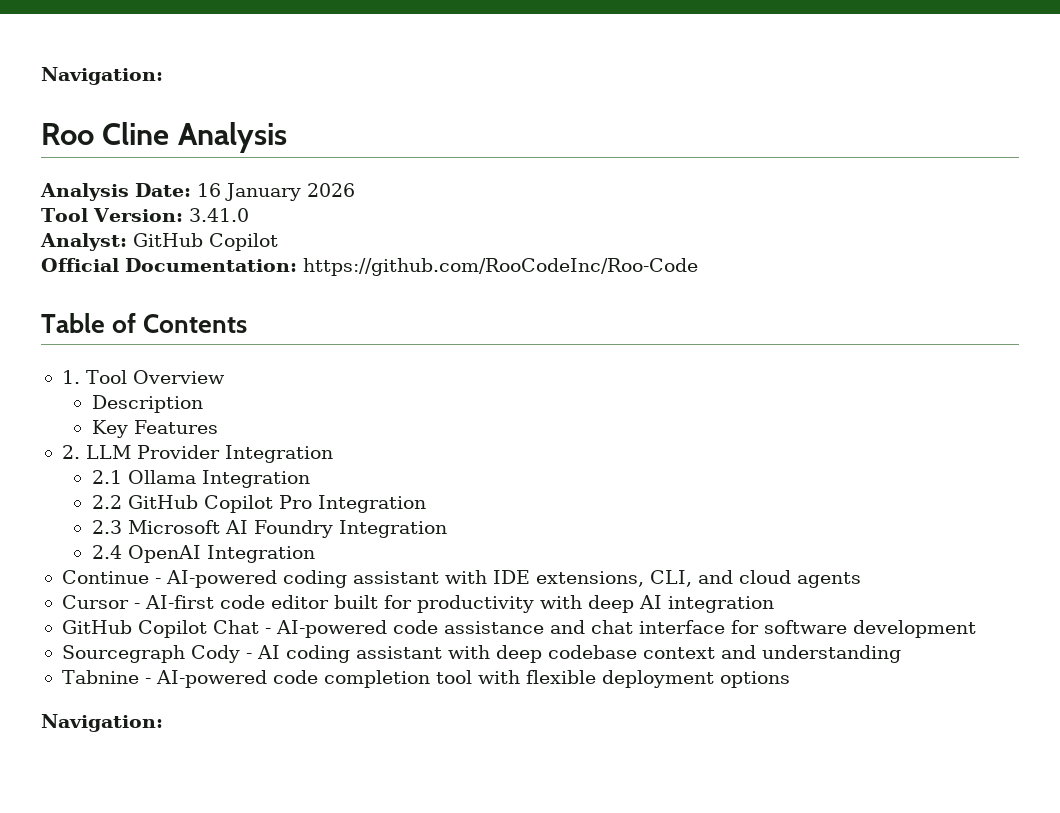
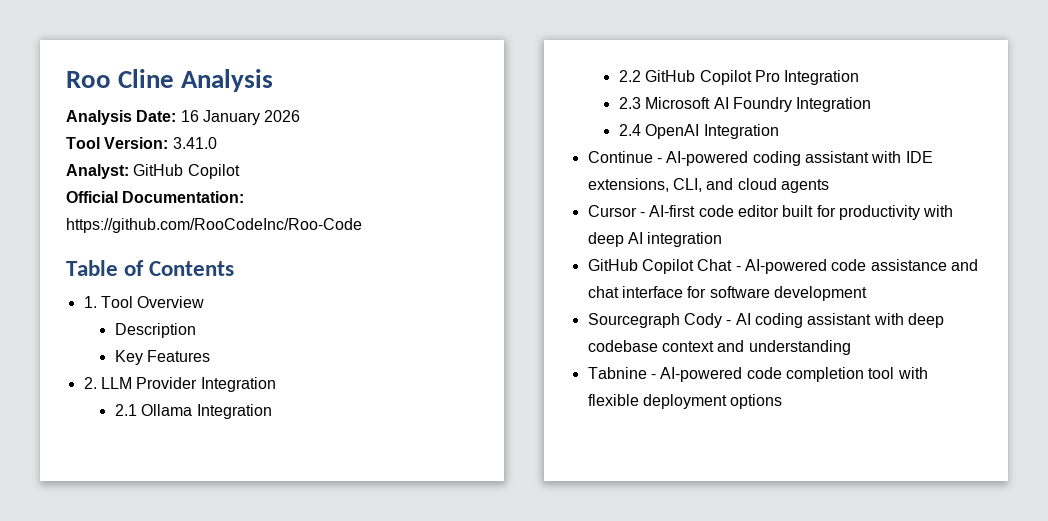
[41,67,163,85] Navigation: // -> (66, 79) none
[41,714,163,732] // Navigation: -> (783, 401) none

